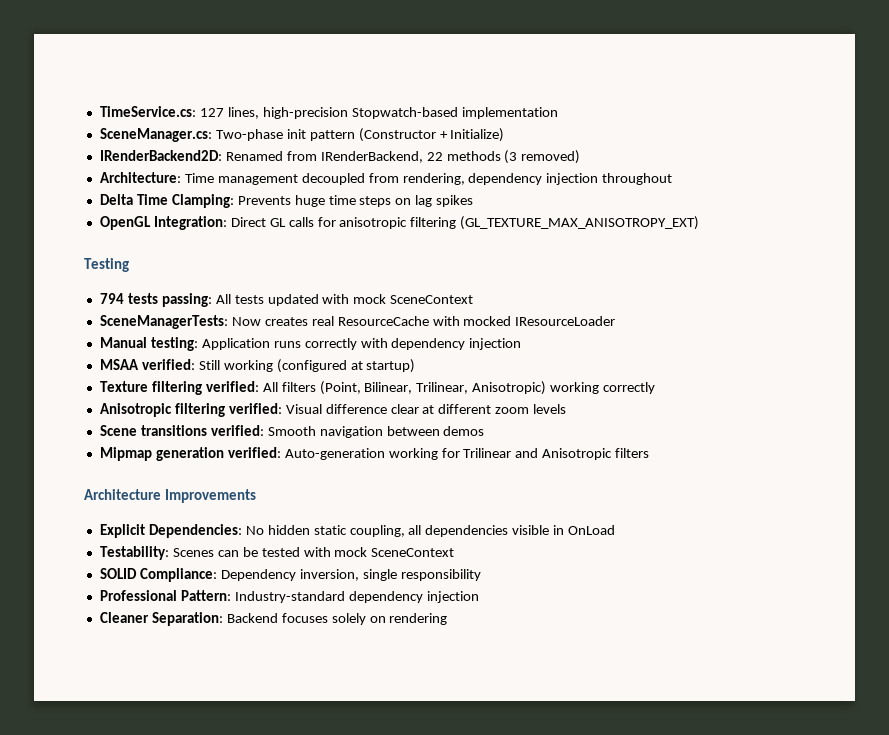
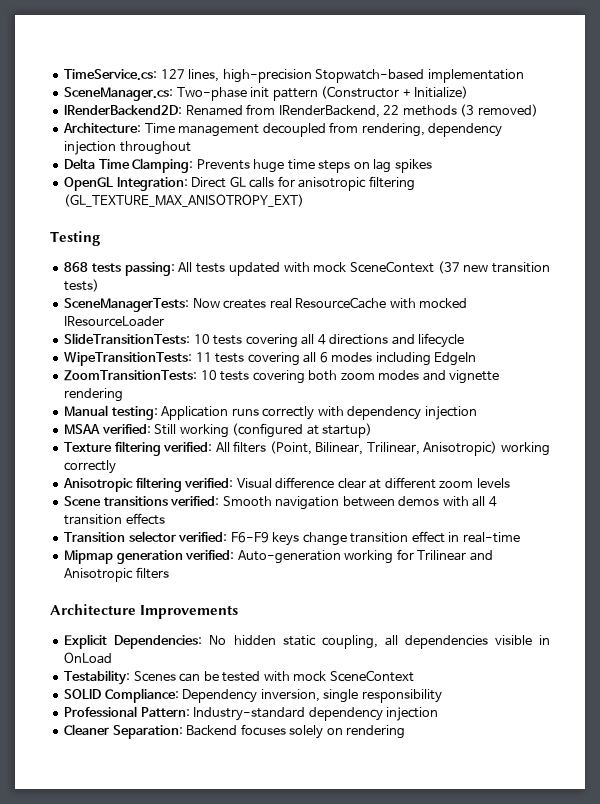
[99,293,124,304] 794 -> [64,262,89,272] 868
(474, 299) none -> [437,261,550,274] [64,279,100,292] (37 new transition tests)
(616, 321) none -> [64,333,465,348] [64,352,477,366] [64,370,500,384] [64,388,124,402] // SlideTransitionTests: 10 tests covering all 4 directions and lifecycle // WipeTransitionTests: 11 tests covering all 6 modes including EdgeIn // ZoomTransitionTests: 10 tests covering both zoom modes and vignette rendering
(485, 431) none -> [442,496,497,507] [64,513,165,525] [64,531,520,546] with all 4 transition effects // Transition selector verified: F6-F9 keys change transition effect in real-time

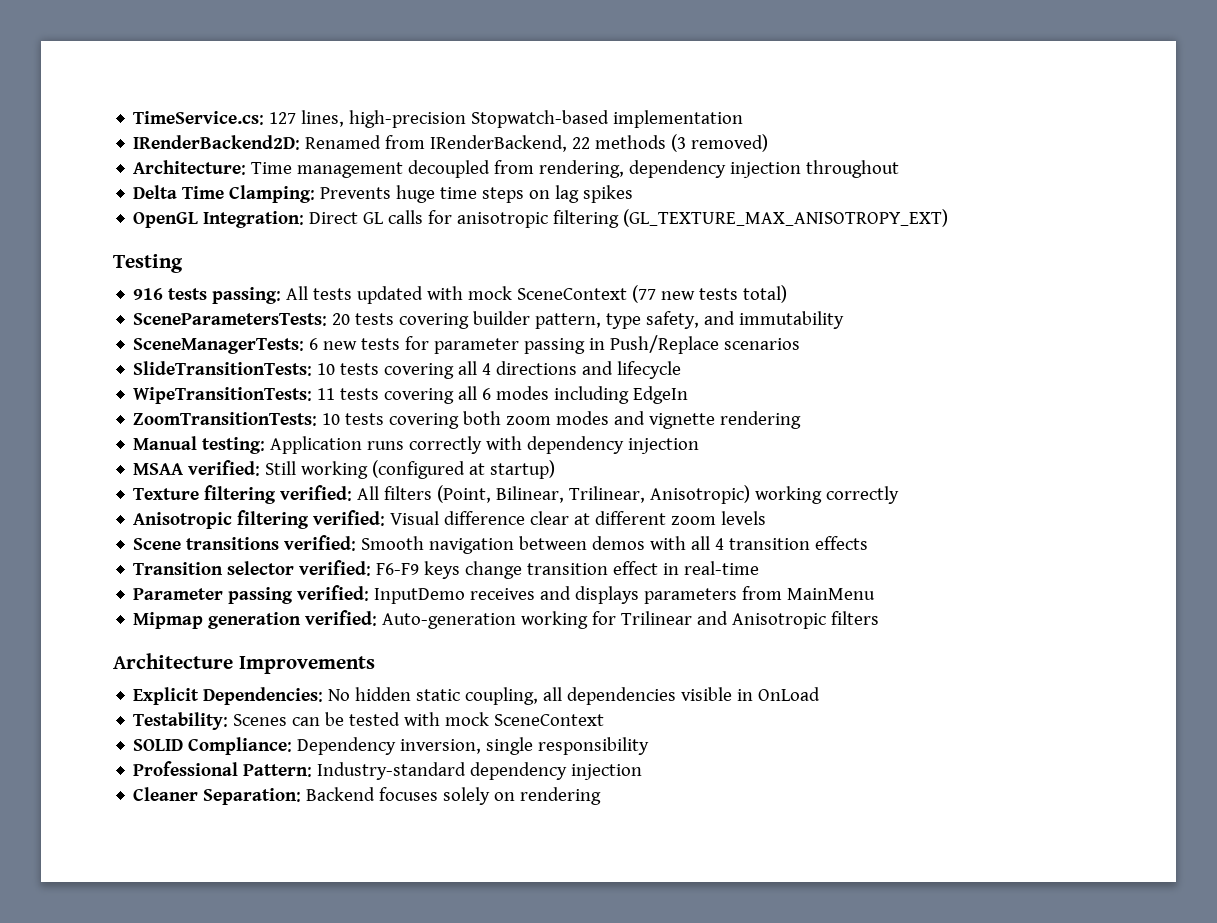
[64,86,469,101] // SceneManager.cs: Two-phase init pattern (Constructor + Initialize) -> (744, 119) none
[64,262,89,272] 868 -> [133,288,164,300] 916
[437,261,550,274] [64,279,100,292] [64,297,468,312] [64,316,165,327] (37 new transition tests) // SceneManagerTests: Now creates real ResourceCache with mocked IResourceLoader -> [632,285,788,303] [133,311,845,329] [133,335,801,354] (77 new tests total) // SceneParametersTests: 20 tests covering builder pattern, type safety, and immutability // SceneManagerTests: 6 new tests for parameter passing in Push/Replace scenarios
(520, 537) none -> [133,585,876,604] // Parameter passing verified: InputDemo receives and displays parameters from MainMenu

